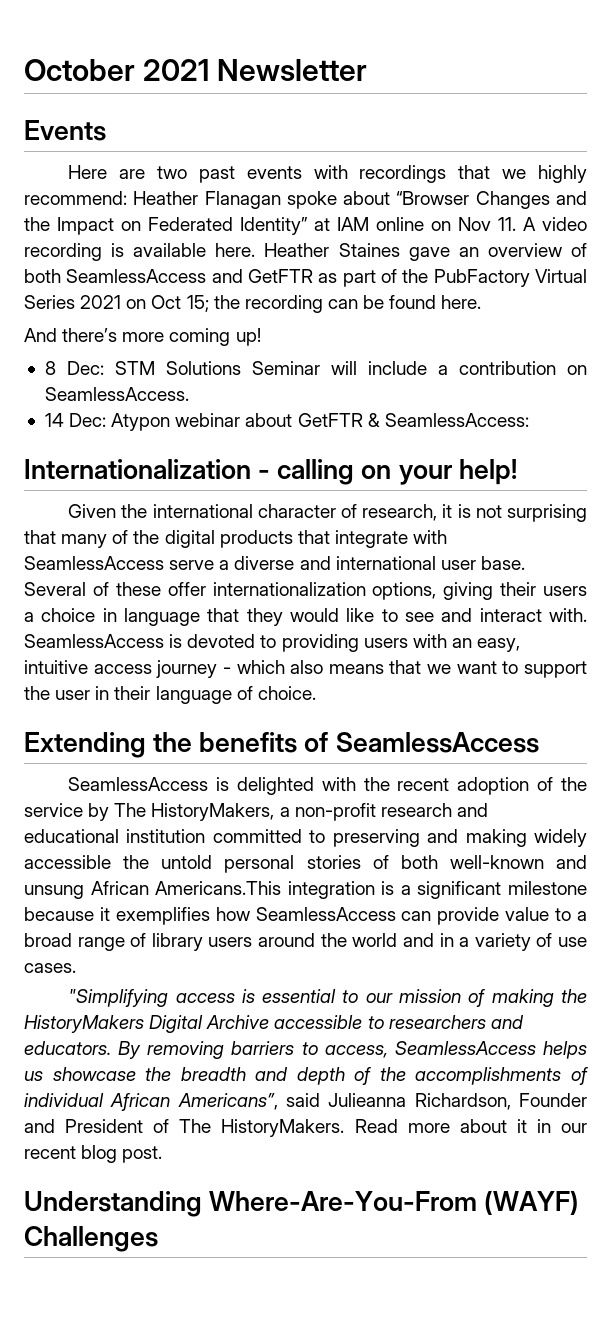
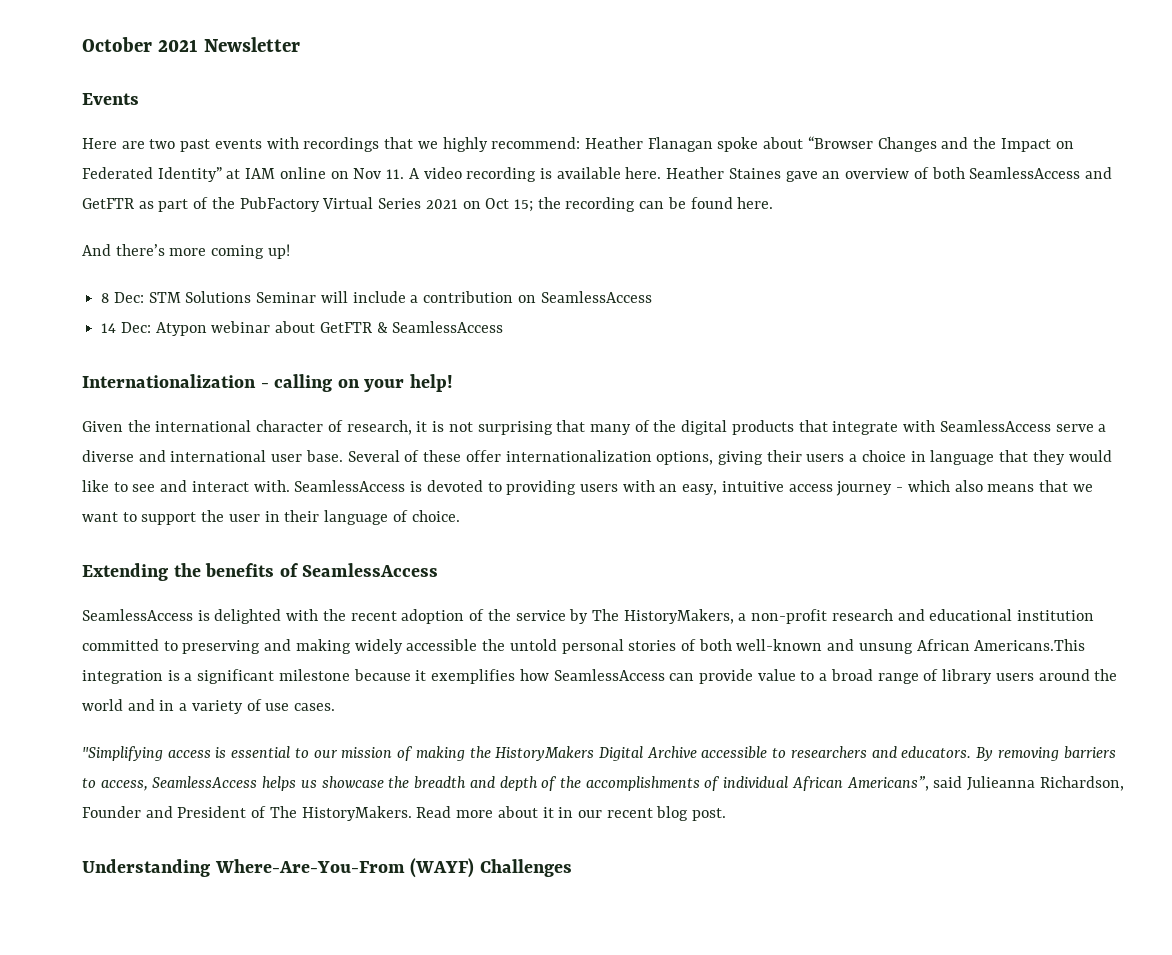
[44,387,189,401] SeamlessAccess. -> [540,291,652,303] SeamlessAccess
[384,413,529,427] SeamlessAccess: -> [392,321,504,333] SeamlessAccess

